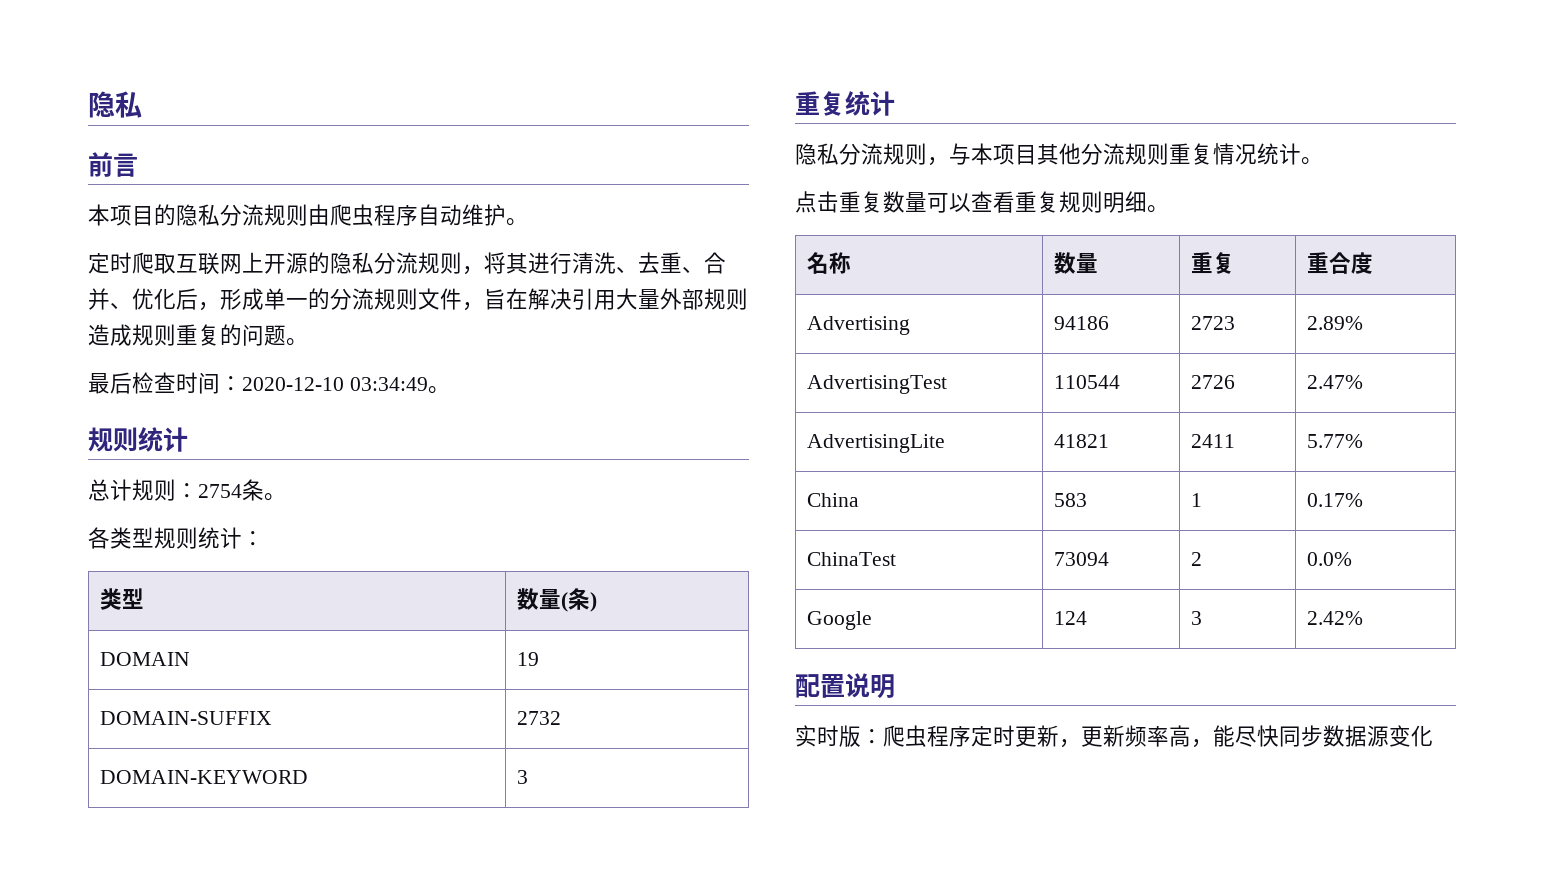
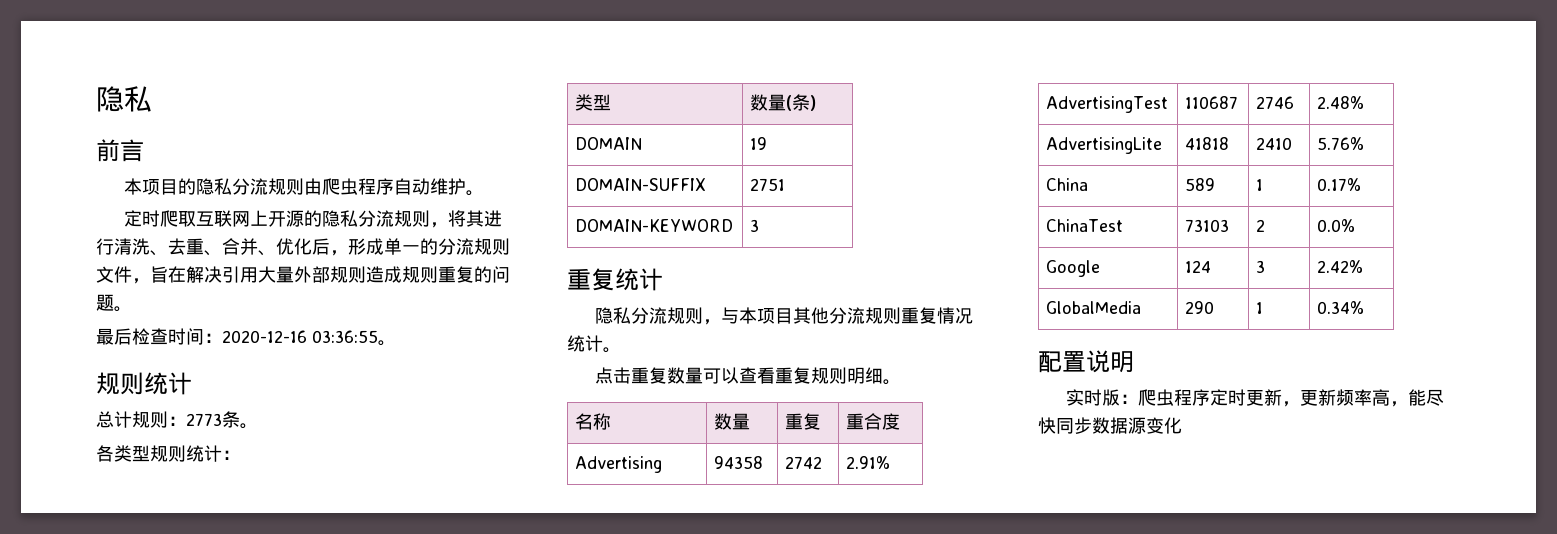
[242,377,428,391] 2020-12-10 03:34:49 -> [222,330,378,343] 2020-12-16 03:36:55
[198,484,242,498] 2754 -> [186,413,222,426] 2773
[517,711,562,725] 2732 -> [750,178,786,191] 2751
[1054,316,1110,330] [1191,316,1236,330] [1307,316,1364,330] [807,375,948,394] [1054,375,1121,389] [1191,375,1236,389] [1307,375,1364,389] [807,434,946,453] [1054,434,1110,448] [1191,434,1236,448] [1307,434,1364,448] 94186 | 2723 | 2.89% // AdvertisingTest | 110544 | 2726 | 2.47% // AdvertisingLite | 41821 | 2411 | 5.77% -> [714,456,764,469] [785,456,823,469] [846,456,891,469] [1046,96,1169,113] [1185,96,1239,109] [1256,96,1295,109] [1317,96,1365,109] [1046,137,1163,154] [1185,137,1230,150] [1256,137,1293,150] [1317,137,1365,150] 94358 | 2742 | 2.91% // AdvertisingTest | 110687 | 2746 | 2.48% // AdvertisingLite | 41818 | 2410 | 5.76%
[1054,493,1088,507] 583 -> [1185,178,1216,191] 589
[1054,552,1110,566] 73094 -> [1185,219,1230,232] 73103
(1364, 618) none -> [1046,301,1142,314] [1185,301,1215,314] [1256,302,1264,314] [1317,301,1365,314] // GlobalMedia | 290 | 1 | 0.34%

